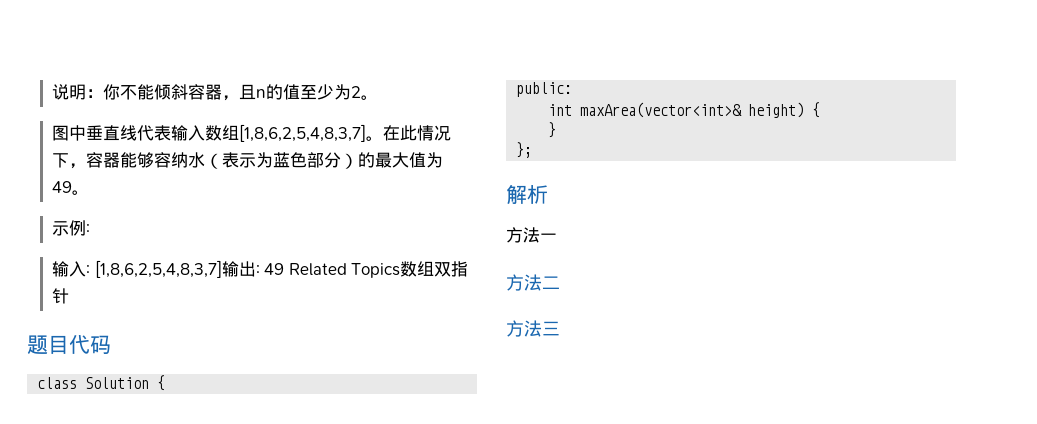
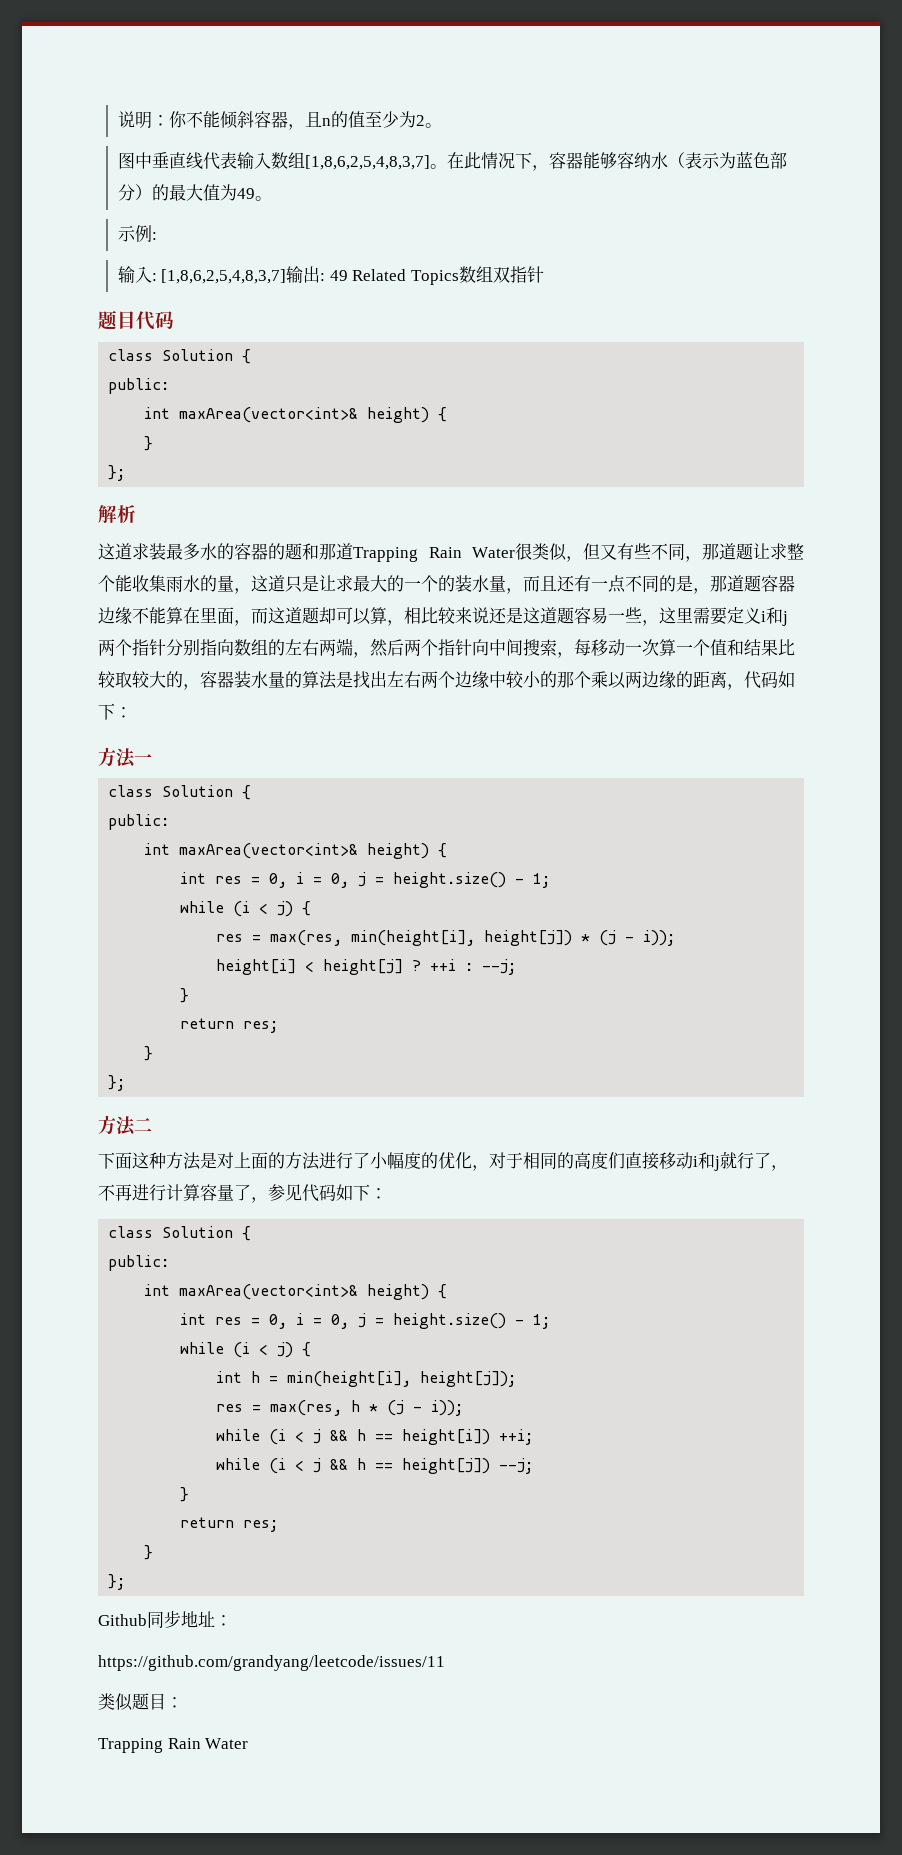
[506,227,557,243] [506,274,560,291] [506,320,560,337] 方法一 // 方法二 // 方法三 -> [98,543,804,562] [98,575,795,594] [98,607,788,626] [98,638,795,658] [98,671,795,690] [98,703,132,720] [98,747,152,768] [108,785,252,800] [108,814,170,830] [144,843,448,859] [180,872,551,888] [180,901,312,917] [216,930,676,946] [216,959,517,975] [180,988,190,1003] [180,1018,279,1033] [144,1046,154,1061] [108,1075,126,1091] [98,1115,152,1136] [98,1151,788,1171] [98,1184,387,1203] [108,1226,252,1241] [108,1255,170,1271] [144,1284,448,1300] [180,1313,551,1329] [180,1342,312,1358] [216,1371,517,1387] [216,1400,464,1416] [216,1429,534,1445] [216,1458,534,1474] [180,1487,190,1502] [180,1517,279,1532] [144,1545,154,1560] [108,1574,126,1590] [98,1610,232,1628] [98,1655,445,1671] [98,1693,183,1711] [98,1738,249,1753] 这道求装最多水的容器的题和那道Trapping Rain Water很类似，但又有些不同，那道题让求整个能收集雨水的量，这道只是让求最大的一个的装水量，而且还有一点不同的是，那道题容器边缘不能算在里面，而这道题却可以算，相比较来说还是这道题容易一些，这里需要定义i和j两个指针分别指向数组的左右两端，然后两个指针向中间搜索，每移动一次算一个值和结果比较取较大的，容器装水量的算法是找出左右两个边缘中较小的那个乘以两边缘的距离，代码如下： // 方法一 // class Solution { // public: // int maxArea(vector<int>& height) { // int res = 0, i = 0, j = height.size() - 1; // while (i < j) { // res = max(res, min(height[i], height[j]) * (j - i)); // height[i] < height[j] ? ++i : --j; // } // return res; // } // }; // 方法二 // 下面这种方法是对上面的方法进行了小幅度的优化，对于相同的高度们直接移动i和j就行了，不再进行计算容量了，参见代码如下： // class Solution { // public: // int maxArea(vector<int>& height) { // int res = 0, i = 0, j = height.size() - 1; // while (i < j) { // int h = min(height[i], height[j]); // res = max(res, h * (j - i)); // while (i < j && h == height[i]) ++i; // while (i < j && h == height[j]) --j; // } // return res; // } // }; // Github同步地址： // https://github.com/grandyang/leetcode/issues/11 // 类似题目： // Trapping Rain Water

